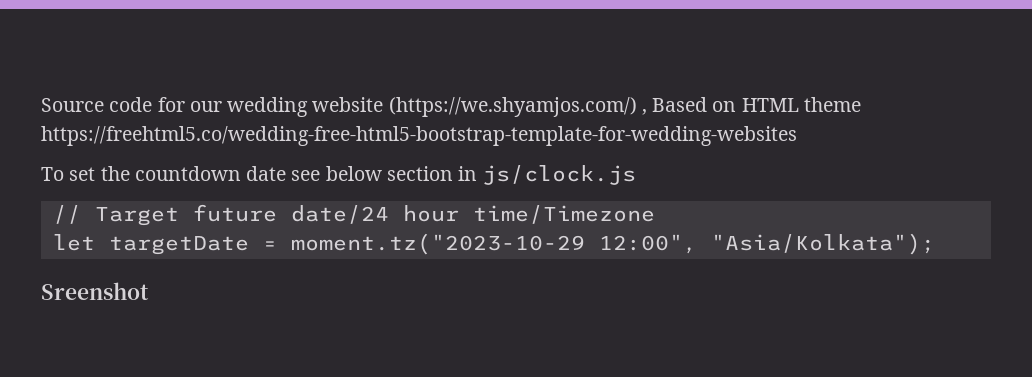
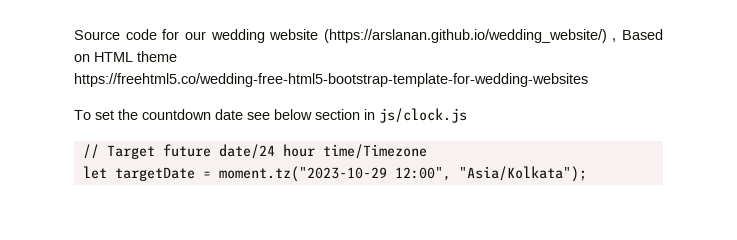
[388,97,637,117] (https://we.shyamjos.com/) -> [323,29,607,43] (https://arslanan.github.io/wedding_website/)
[41,282,149,300] // Sreenshot -> (587, 174) none

